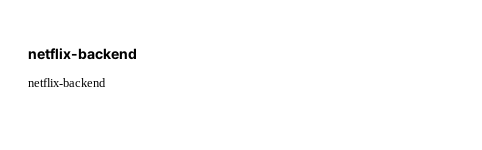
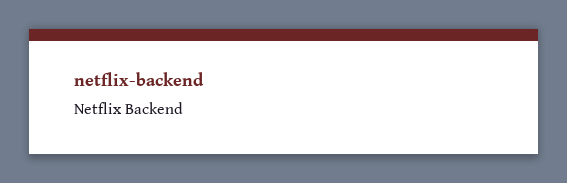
[28,78,106,87] netflix-backend -> [74,102,184,114] Netflix Backend

